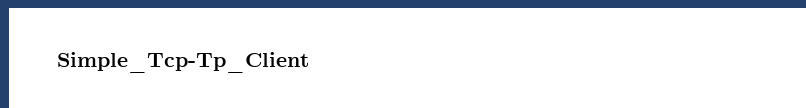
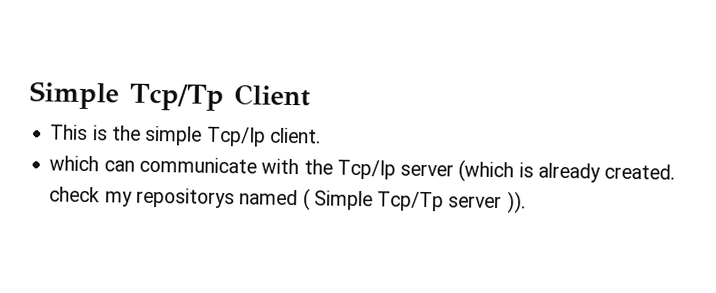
[57,52,309,73] Simple_Tcp-Tp_Client -> [29,81,310,112] [50,124,321,147] [49,155,676,183] [49,186,526,214] Simple Tcp/Tp Client // This is the simple Tcp/Ip client. // which can communicate with the Tcp/Ip server (which is already created. check my repositorys named ( Simple Tcp/Tp server )).

